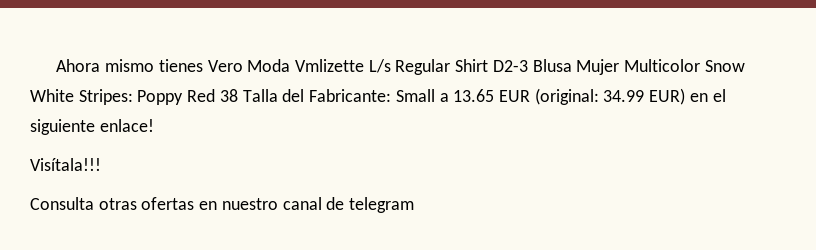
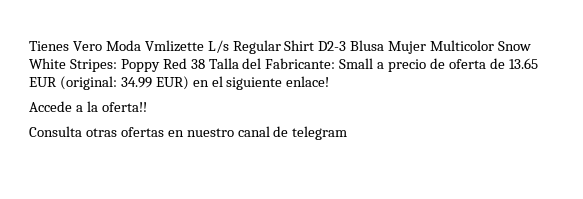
[56,59,203,72] Ahora mismo tienes -> [29,41,69,51] Tienes
(449, 97) none -> [388,58,505,72] precio de oferta de
[30,158,101,171] Visítala!!! -> [29,101,147,112] Accede a la oferta!!

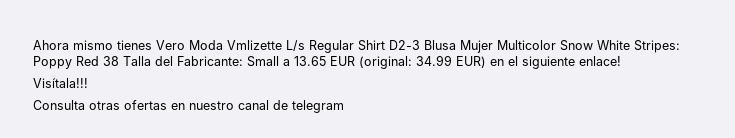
[29,41,69,51] Tienes -> [33,40,152,50] Ahora mismo tienes
[388,58,505,72] precio de oferta de -> (290, 62) none
[29,101,147,112] Accede a la oferta!! -> [33,78,88,88] Visítala!!!

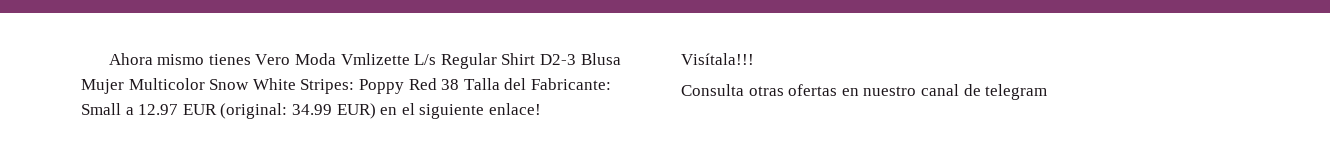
[294,56,326,66] 13.65 -> [138,104,179,115] 12.97

